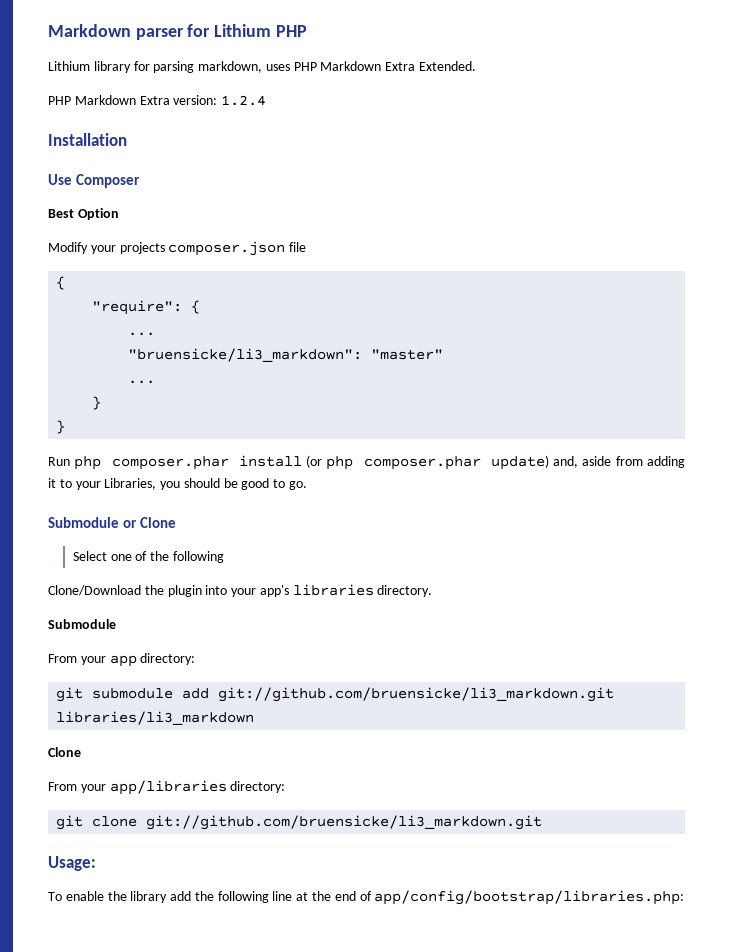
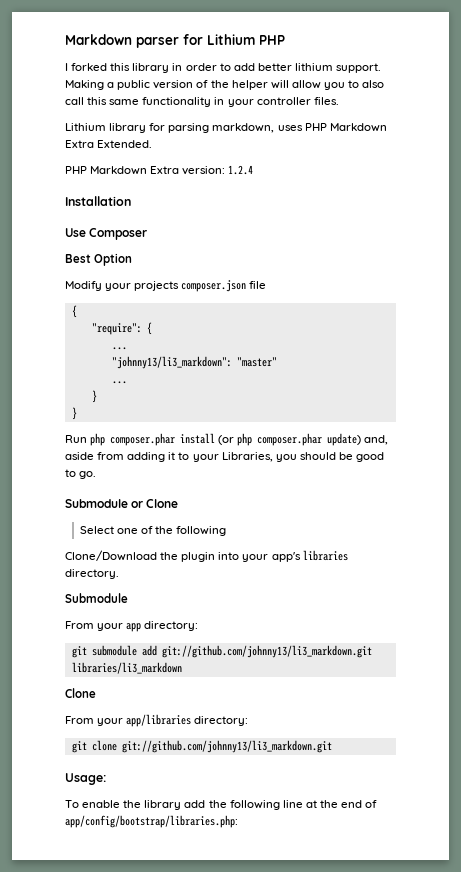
(307, 31) none -> [65,63,382,73] [65,80,385,90] [65,97,339,107] // I forked this library in order to add better lithium support. Making a public version of the helper will allow you to also call this same functionality in your controller files.
[128,348,363,362] "bruensicke/li3_markdown": -> [111,356,232,369] "johnny13/li3_markdown":
[218,687,615,702] git://github.com/bruensicke/li3_markdown.git -> [161,645,372,658] git://github.com/johnny13/li3_markdown.git
[146,815,543,830] git://github.com/bruensicke/li3_markdown.git -> [121,740,332,753] git://github.com/johnny13/li3_markdown.git

